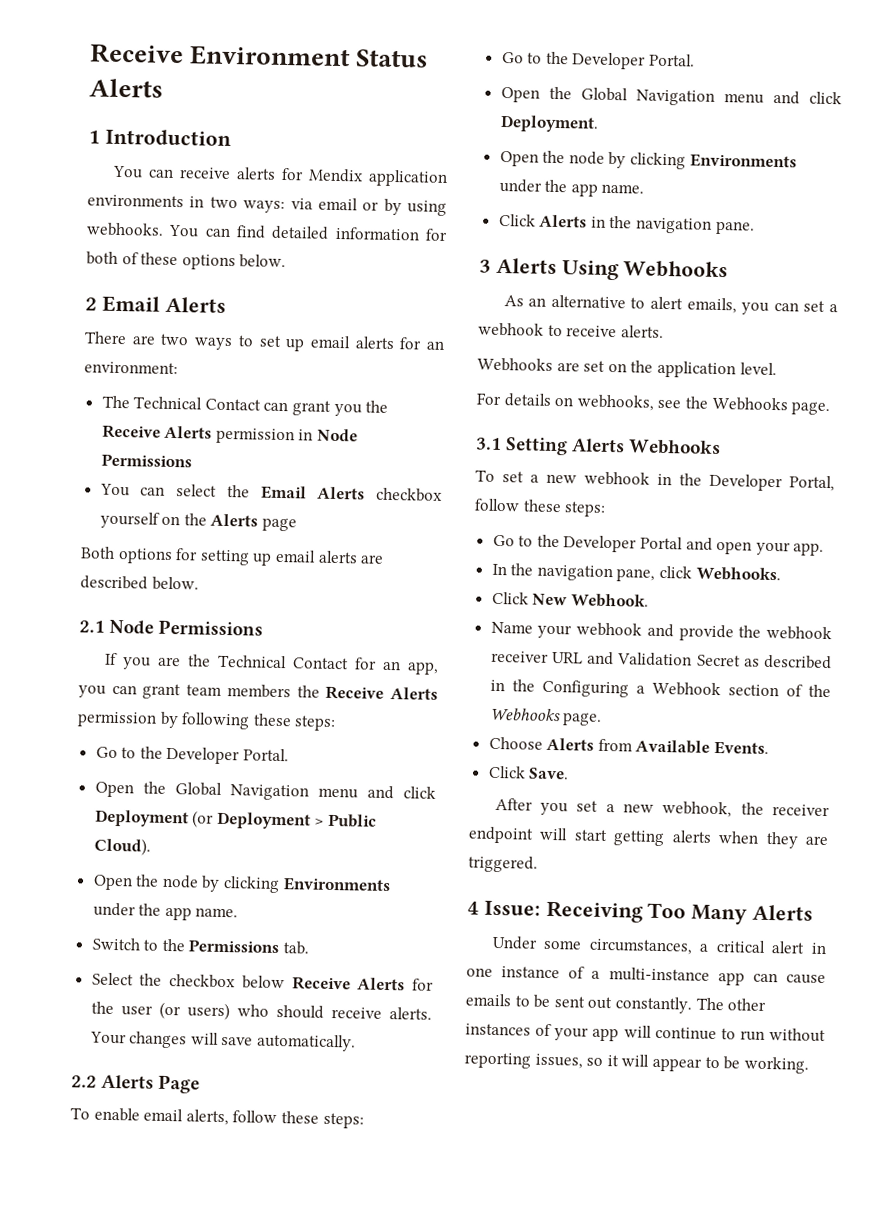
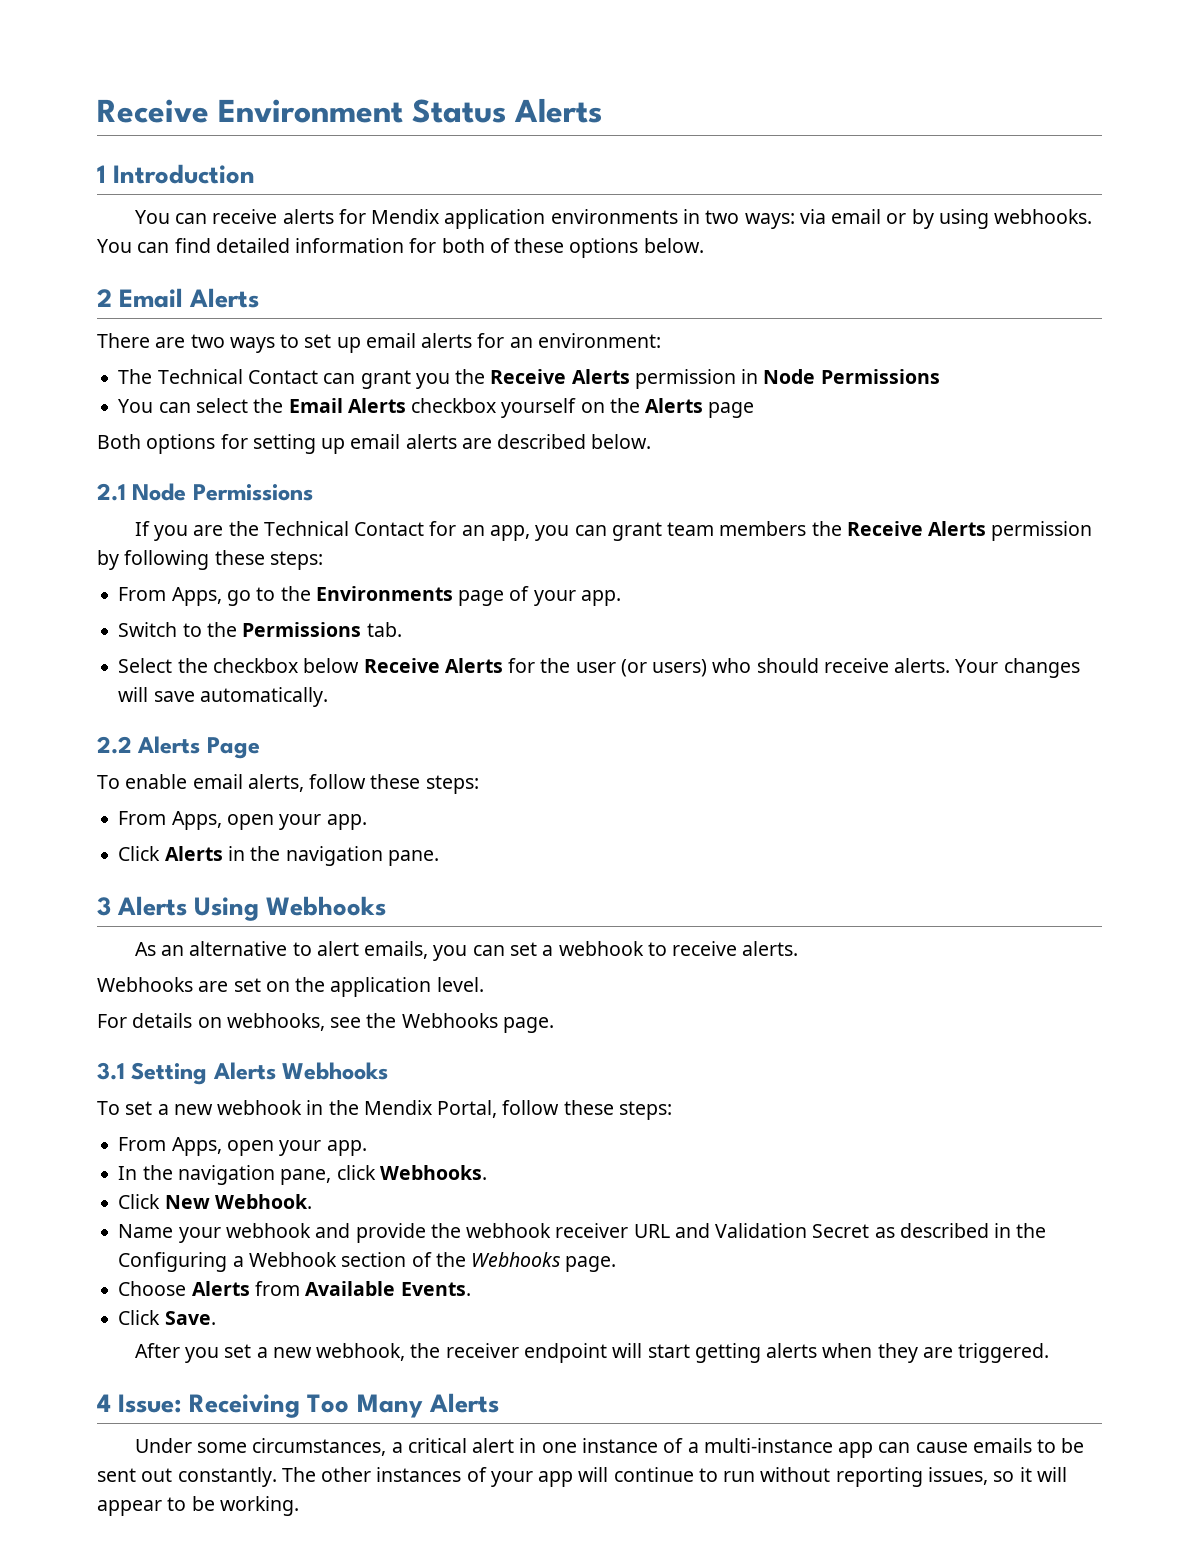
[95,746,290,765] [94,781,437,801] [94,809,378,830] [93,837,151,856] [92,874,391,894] [92,902,239,921] Go to the Developer Portal. // Open the Global Navigation menu and click Deployment (or Deployment > Public Cloud). // Open the node by clicking Environments under the app name. -> [118,586,621,606] From Apps, go to the Environments page of your app.
[501,51,696,70] [500,86,842,106] [499,114,599,133] [499,150,797,170] [498,178,645,197] Go to the Developer Portal. // Open the Global Navigation menu and click Deployment. // Open the node by clicking Environments under the app name. -> [118,811,367,830] From Apps, open your app.
[709,473,783,492] Developer -> [363,1100,432,1115] Mendix
[492,534,713,553] Go to the Developer Portal and -> [118,1137,222,1156] From Apps,

